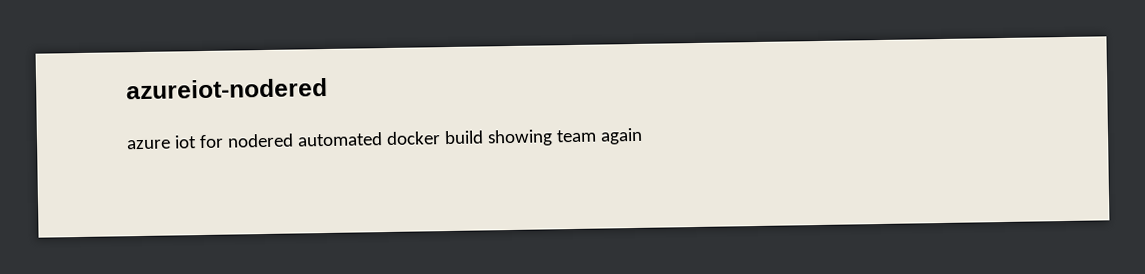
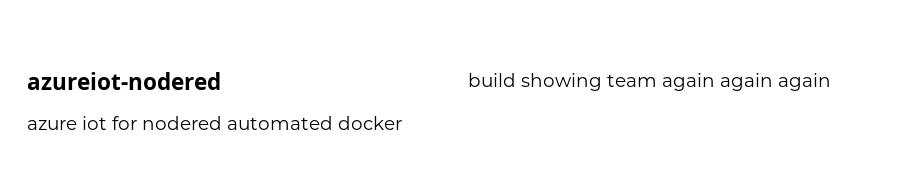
(643, 136) none -> [720,73,831,91] again again

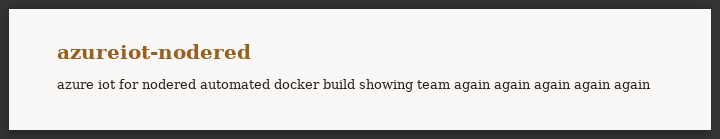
(831, 82) none -> [574,80,651,92] again again

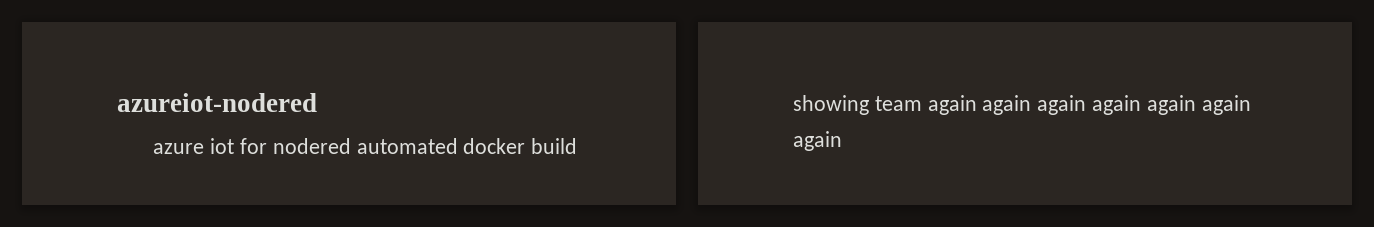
(651, 86) none -> [1201,95,1251,115] [793,131,842,151] again again

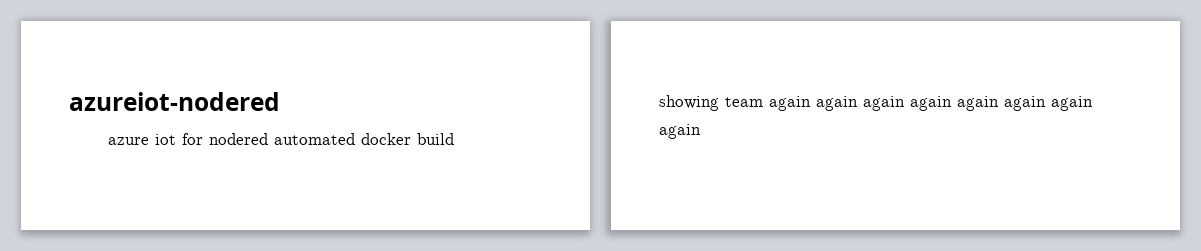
(842, 141) none -> [659,124,701,139] again

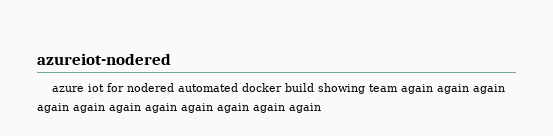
(701, 131) none -> [217,103,321,113] again again again

